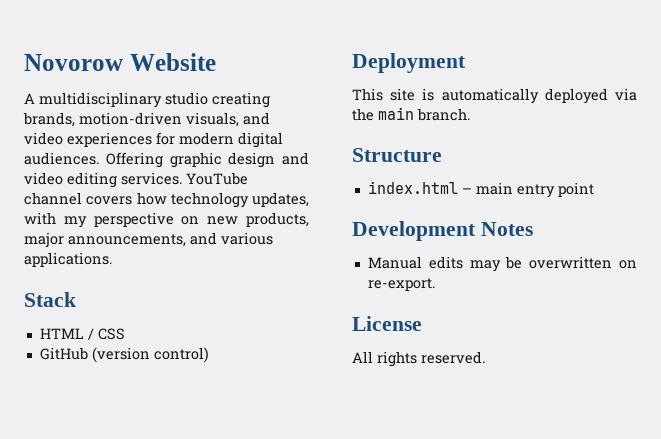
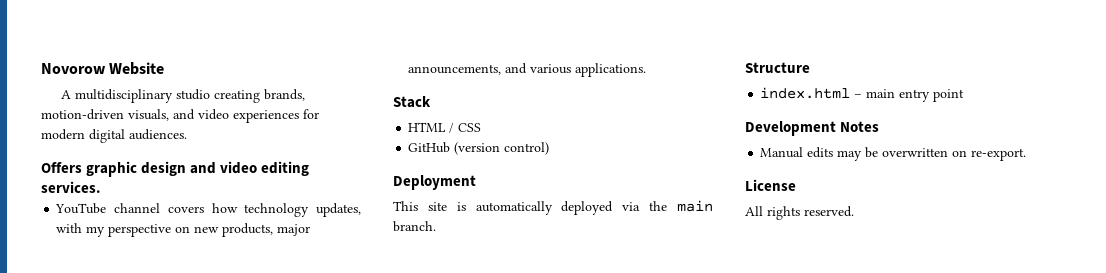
[105,152,163,168] Offering -> [41,162,82,173] // Offers
(182, 178) none -> (101, 187) //

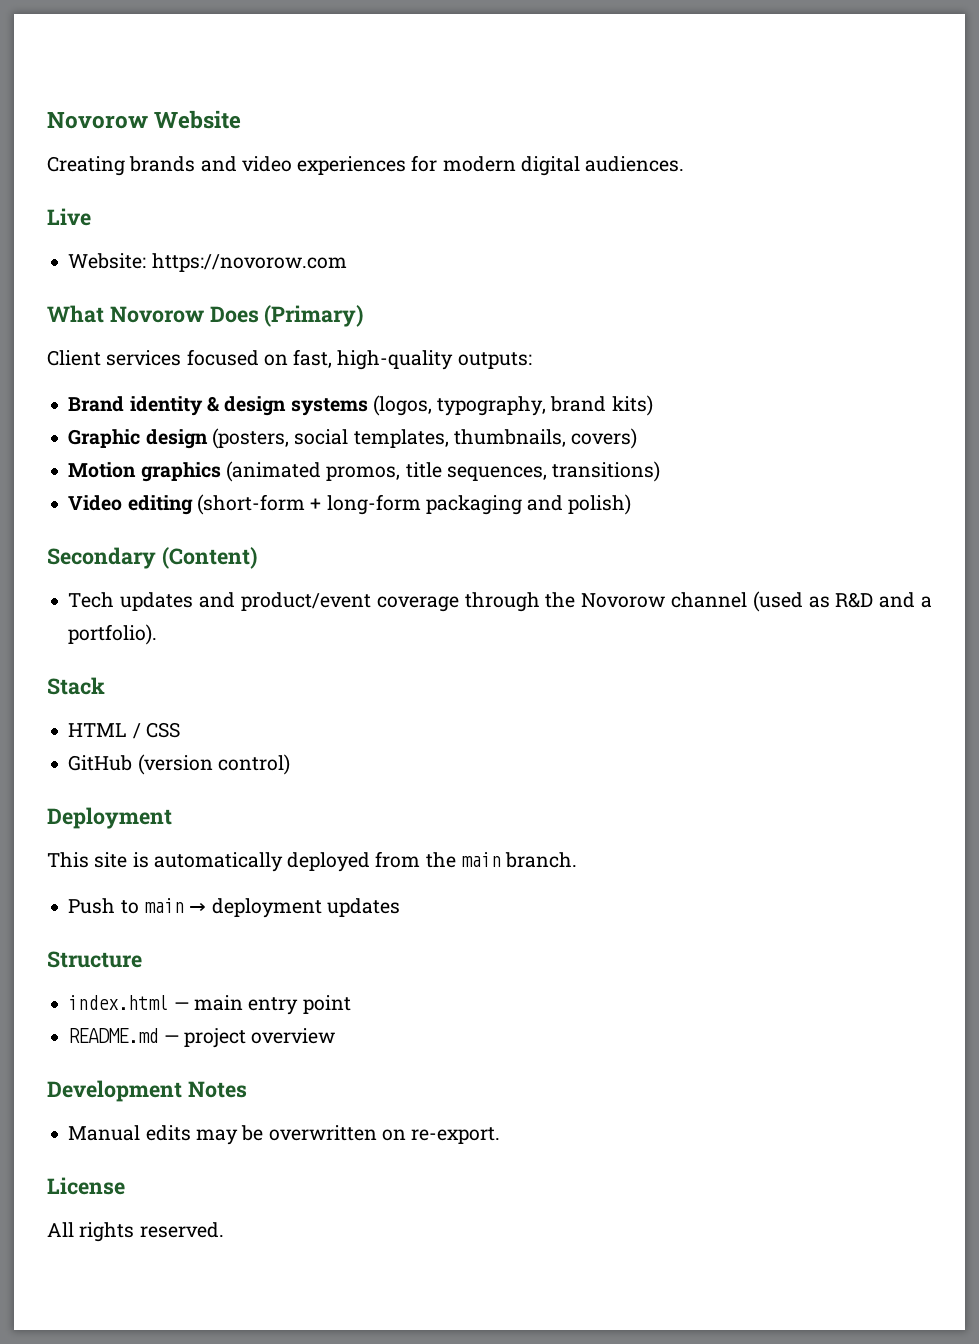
[60,89,305,103] [41,109,169,121] A multidisciplinary studio creating brands, motion-driven visuals, -> [47,156,196,176] Creating brands
[41,161,310,177] [41,181,101,193] [55,203,361,217] [56,223,311,237] [408,63,647,77] Offers graphic design and video editing services. // YouTube channel covers how technology updates, with my perspective on new products, major announcements, and various applications. -> [47,208,91,226] [68,253,347,272] [47,305,364,327] [47,349,532,370] [68,395,653,416] [68,428,638,449] [68,461,661,482] [68,494,632,515] [47,547,257,569] [68,591,933,612] [68,624,158,645] Live // Website: https://novorow.com // What Novorow Does (Primary) // Client services focused on fast, high-quality outputs: // Brand identity & design systems (logos, typography, brand kits) // Graphic design (posters, social templates, thumbnails, covers) // Motion graphics (animated promos, title sequences, transitions) // Video editing (short-form + long-form packaging and polish) // Secondary (Content) // Tech updates and product/event coverage through the Novorow channel (used as R&D and a portfolio).
[622,202,641,211] via -> [375,851,421,868] from
(436, 226) none -> [68,898,400,918] // Push to main → deployment updates
[854,94,863,98] – -> [173,1002,189,1010] —
(965, 95) none -> [68,1028,336,1048] // README.md — project overview

